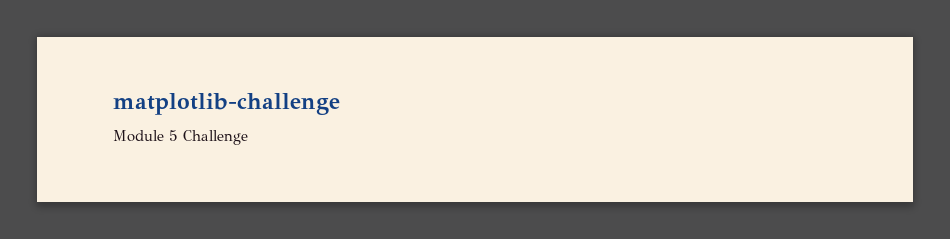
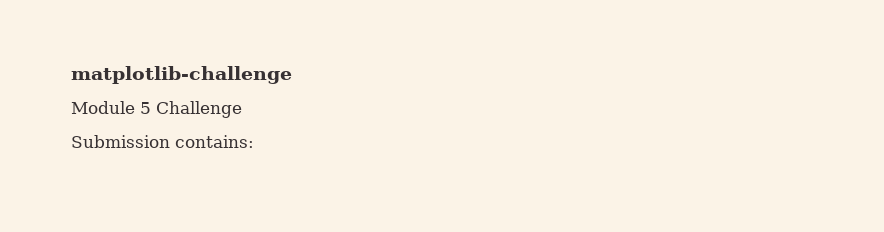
(248, 137) none -> [71,135,254,148] // Submission contains:

